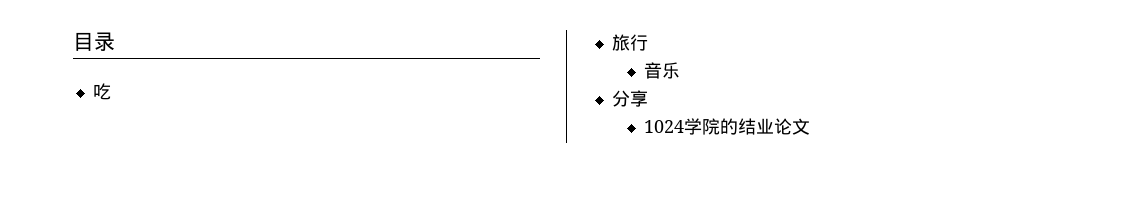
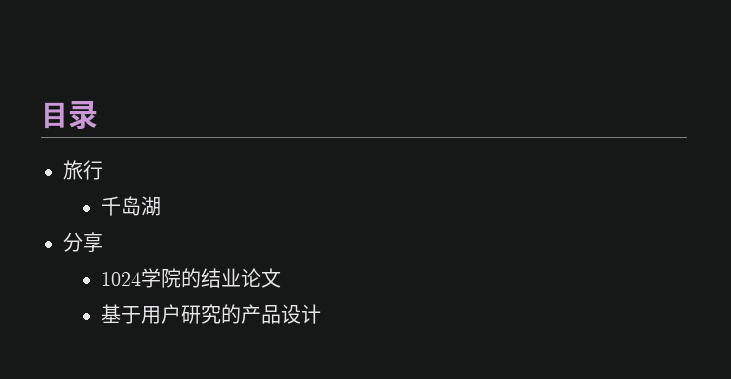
[92,83,111,100] // 吃 -> (98, 115) none
[644,62,681,79] 音乐 -> [100,196,161,216] 千岛湖
(811, 126) none -> [100,304,321,324] // 基于用户研究的产品设计

